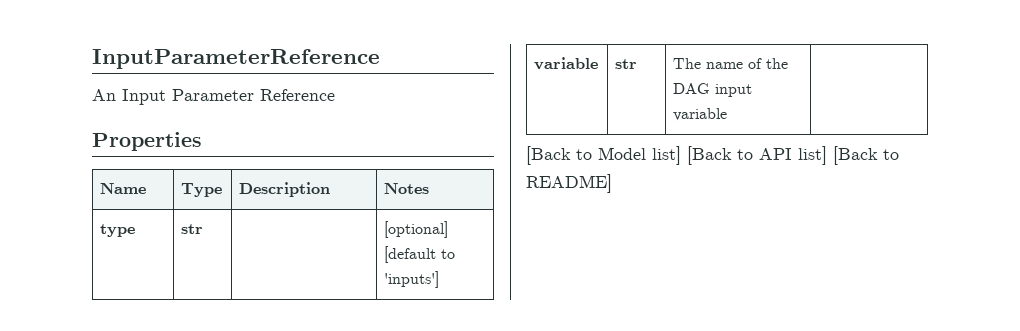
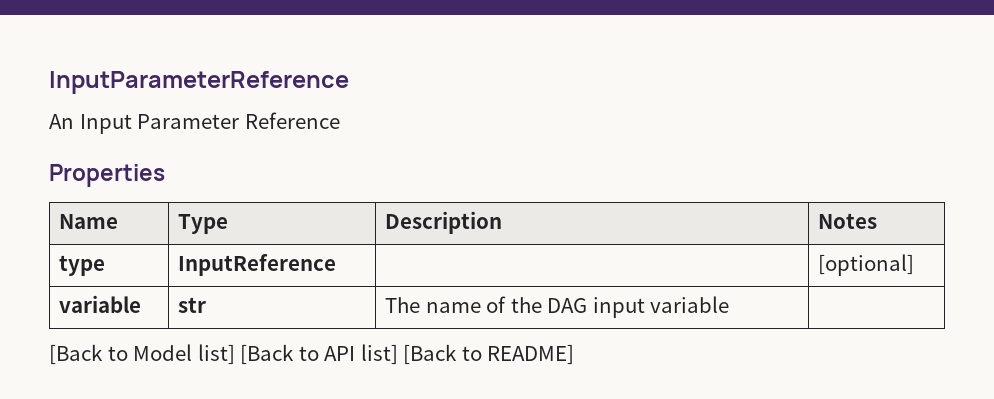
[181,224,204,234] str -> [178,254,337,276] InputReference
[384,246,456,263] [384,271,440,288] [default to 'inputs'] -> (915, 265) none

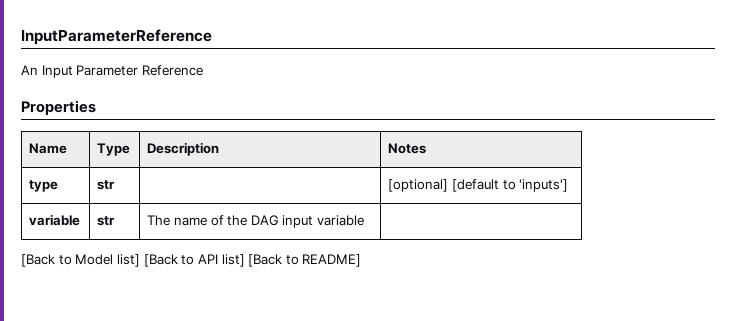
[178,254,337,276] InputReference -> [97,180,116,190] str
(915, 265) none -> [451,179,569,192] [default to 'inputs']

